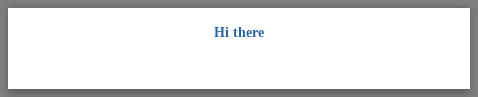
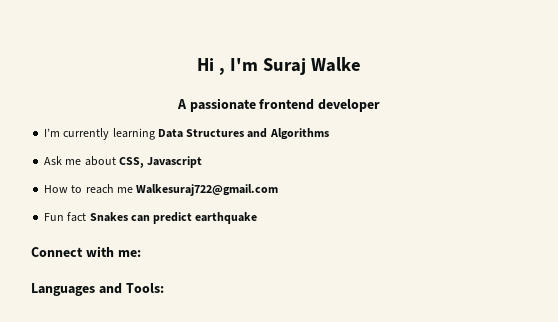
[233,27,264,37] there -> [219,57,361,75] [176,98,381,112] [44,128,329,140] [44,156,203,168] [44,184,279,196] [44,212,258,224] [31,246,141,257] [31,283,164,296] , I'm Suraj Walke // A passionate frontend developer // I’m currently learning Data Structures and Algorithms // Ask me about CSS, Javascript // How to reach me Walkesuraj722@gmail.com // Fun fact Snakes can predict earthquake // Connect with me: // Languages and Tools:

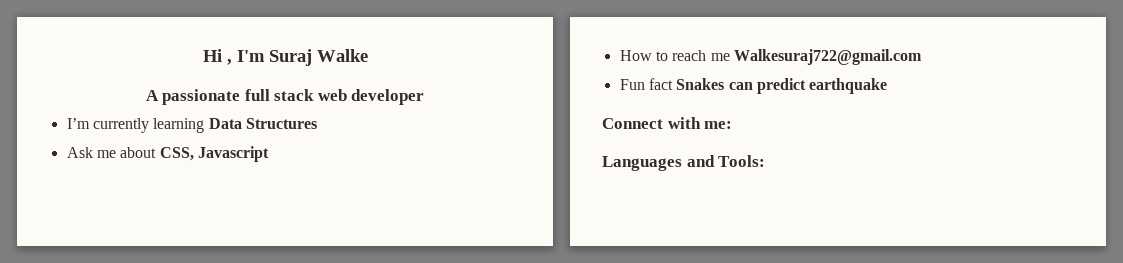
[259,99,315,110] frontend -> [244,89,347,101] full stack web
[247,128,329,140] and Algorithms -> (317, 123) none

